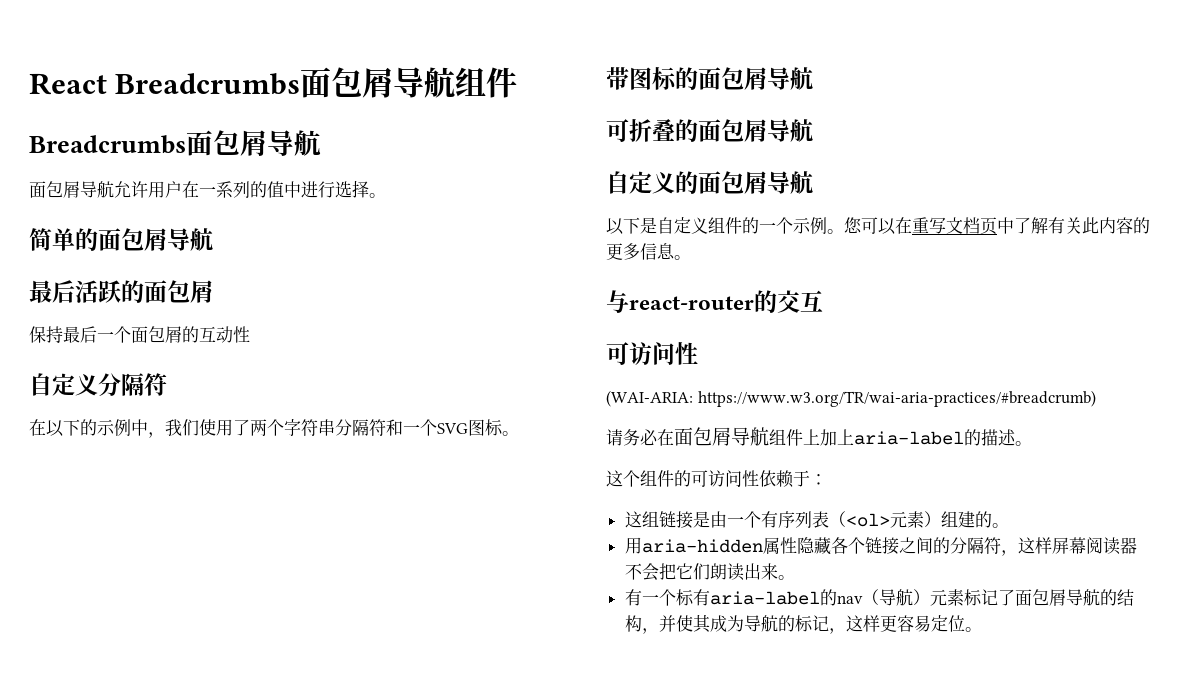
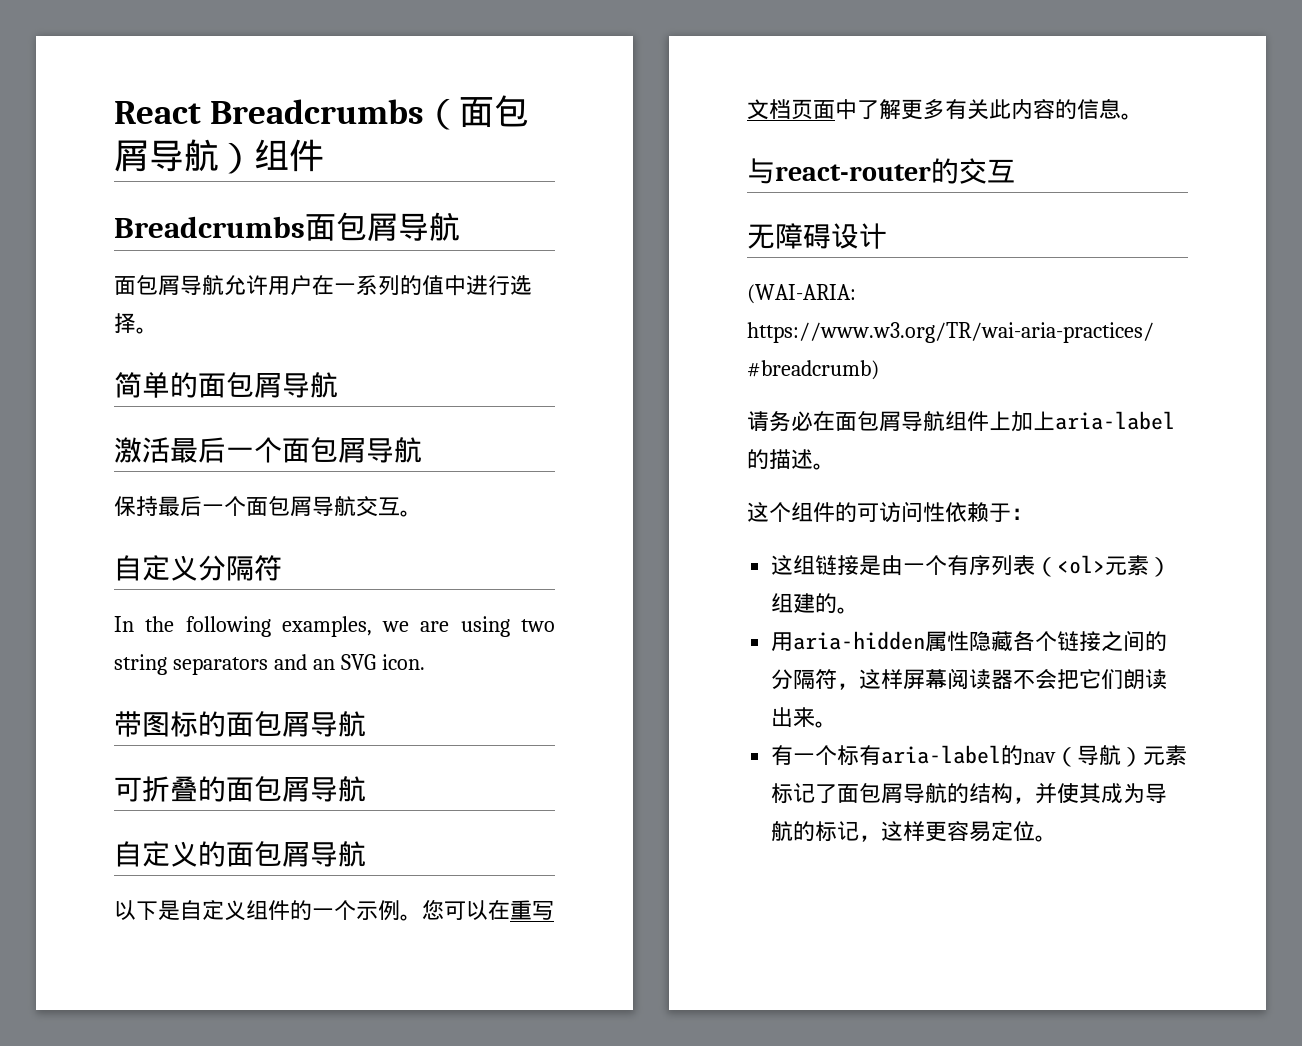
[300,67,456,98] 面包屑导航 -> [424,95,530,130] [114,139,254,174] （面包屑导航）
[29,280,213,303] 最后活跃的面包屑 -> [114,437,422,463] 激活最后一个面包屑导航
[182,326,250,343] 的互动性 -> [312,496,422,517] 导航交互。
[29,419,519,438] 在以下的示例中，我们使用了两个字符串分隔符和一个SVG图标。 -> [114,616,555,637] [114,654,425,675] In the following examples, we are using two string separators and an SVG icon.
[997,217,1048,234] 中了解 -> [813,99,945,120] 面中了解更多
[606,243,640,260] 更多 -> (1077, 109) none
[606,342,698,366] 可访问性 -> [747,223,887,249] 无障碍设计

